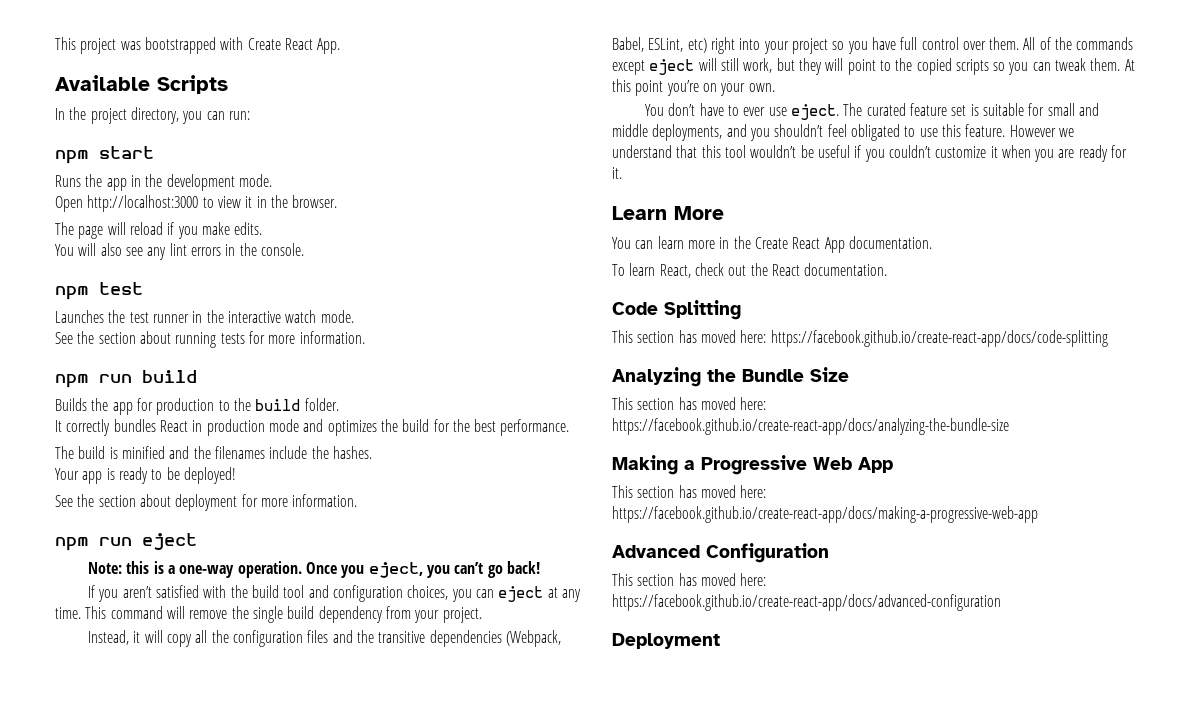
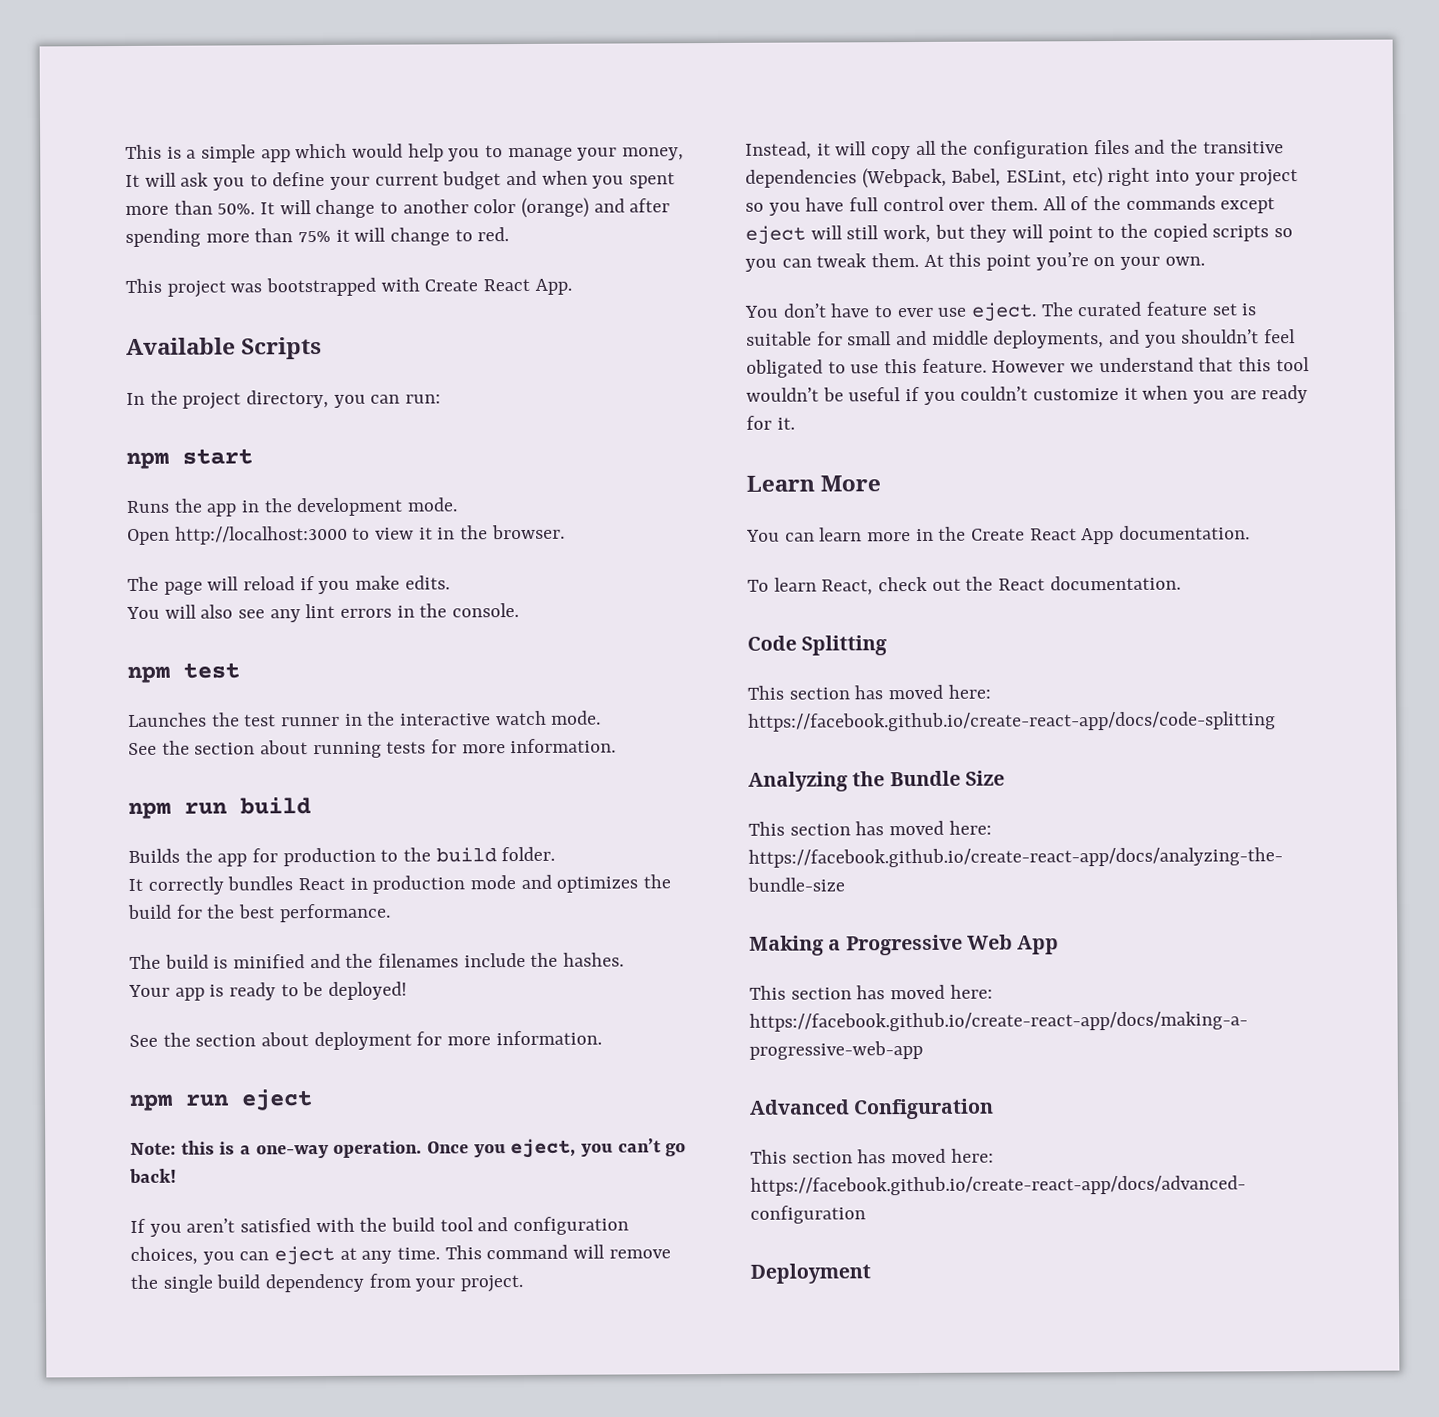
[55,37,76,50] This -> [125,143,685,163] [125,170,676,191] [125,197,671,219] [125,227,510,247] [125,278,162,293] This is a simple app which would help you to manage your money, It will ask you to define your current budget and when you spent more than 50%. It will change to another color (orange) and after spending more than 75% it will change to red. // This

